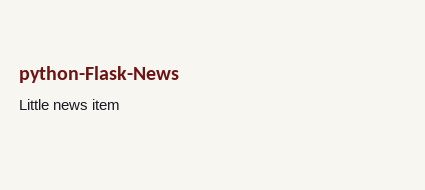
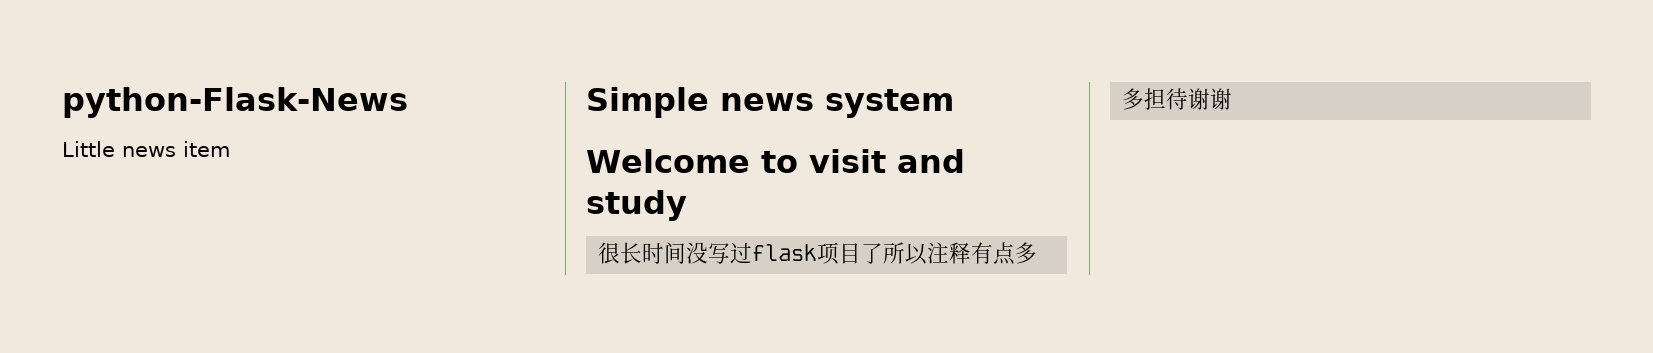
(121, 104) none -> [586,87,954,118] [586,149,965,173] [586,190,687,221] [598,242,1038,265] [1122,88,1233,110] // Simple news system // Welcome to visit and study // 很长时间没写过flask项目了所以注释有点多多担待谢谢

